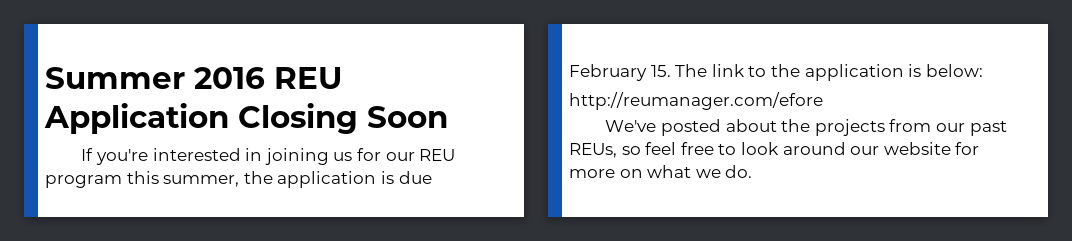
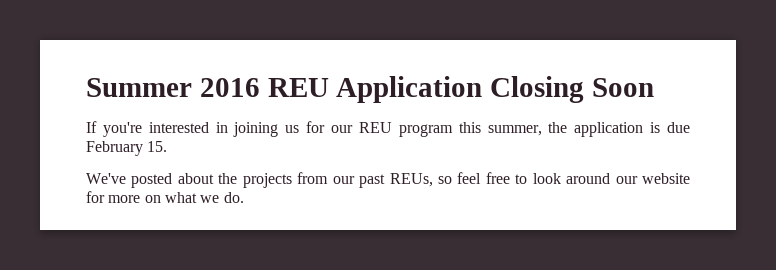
[675,64,983,81] [569,92,823,110] The link to the application is below: // http://reumanager.com/efore -> (168, 146) none

